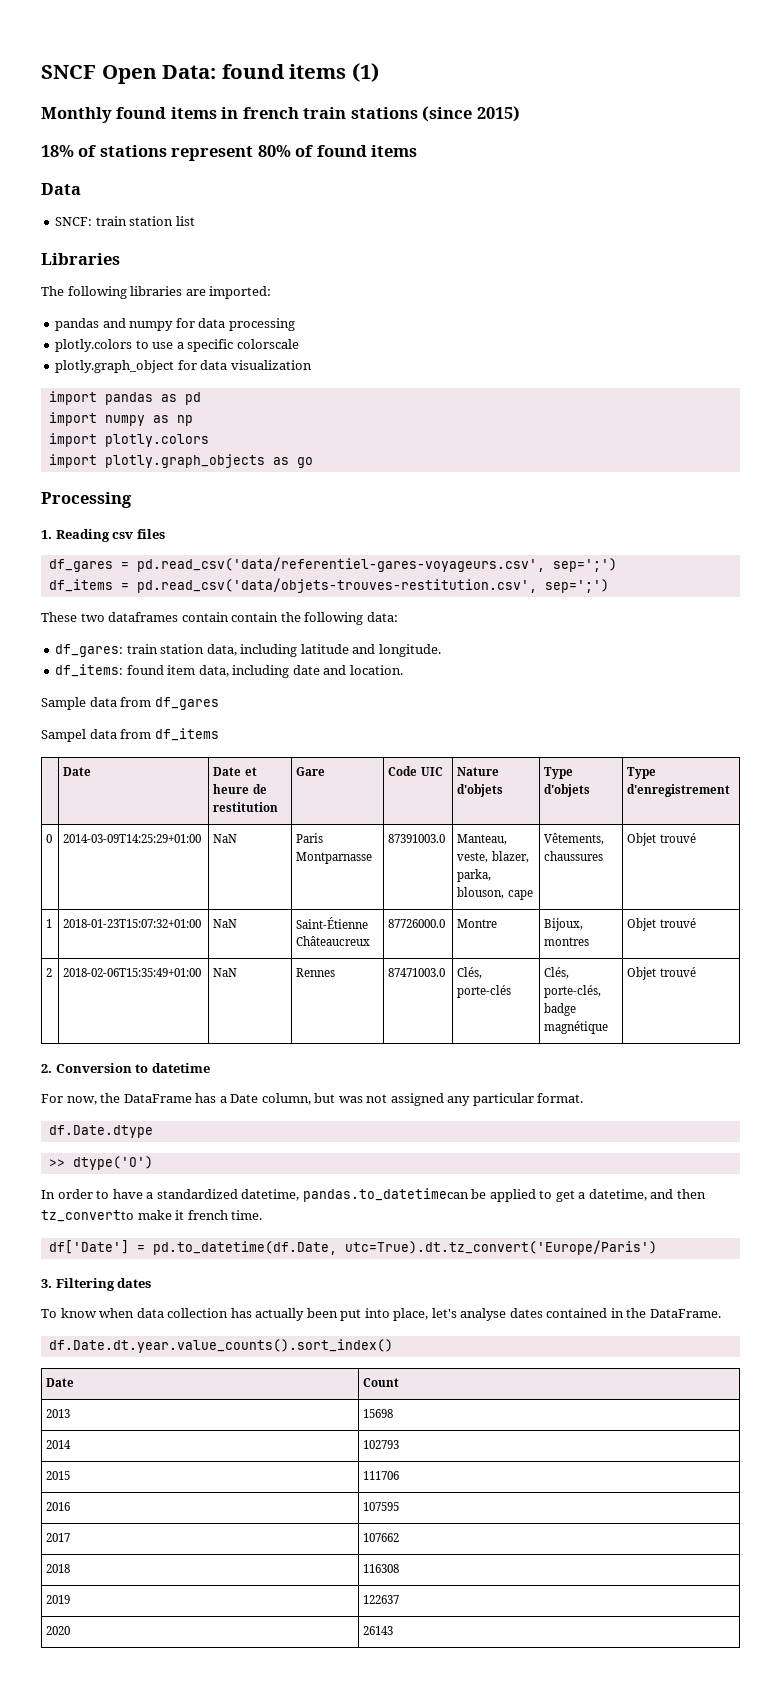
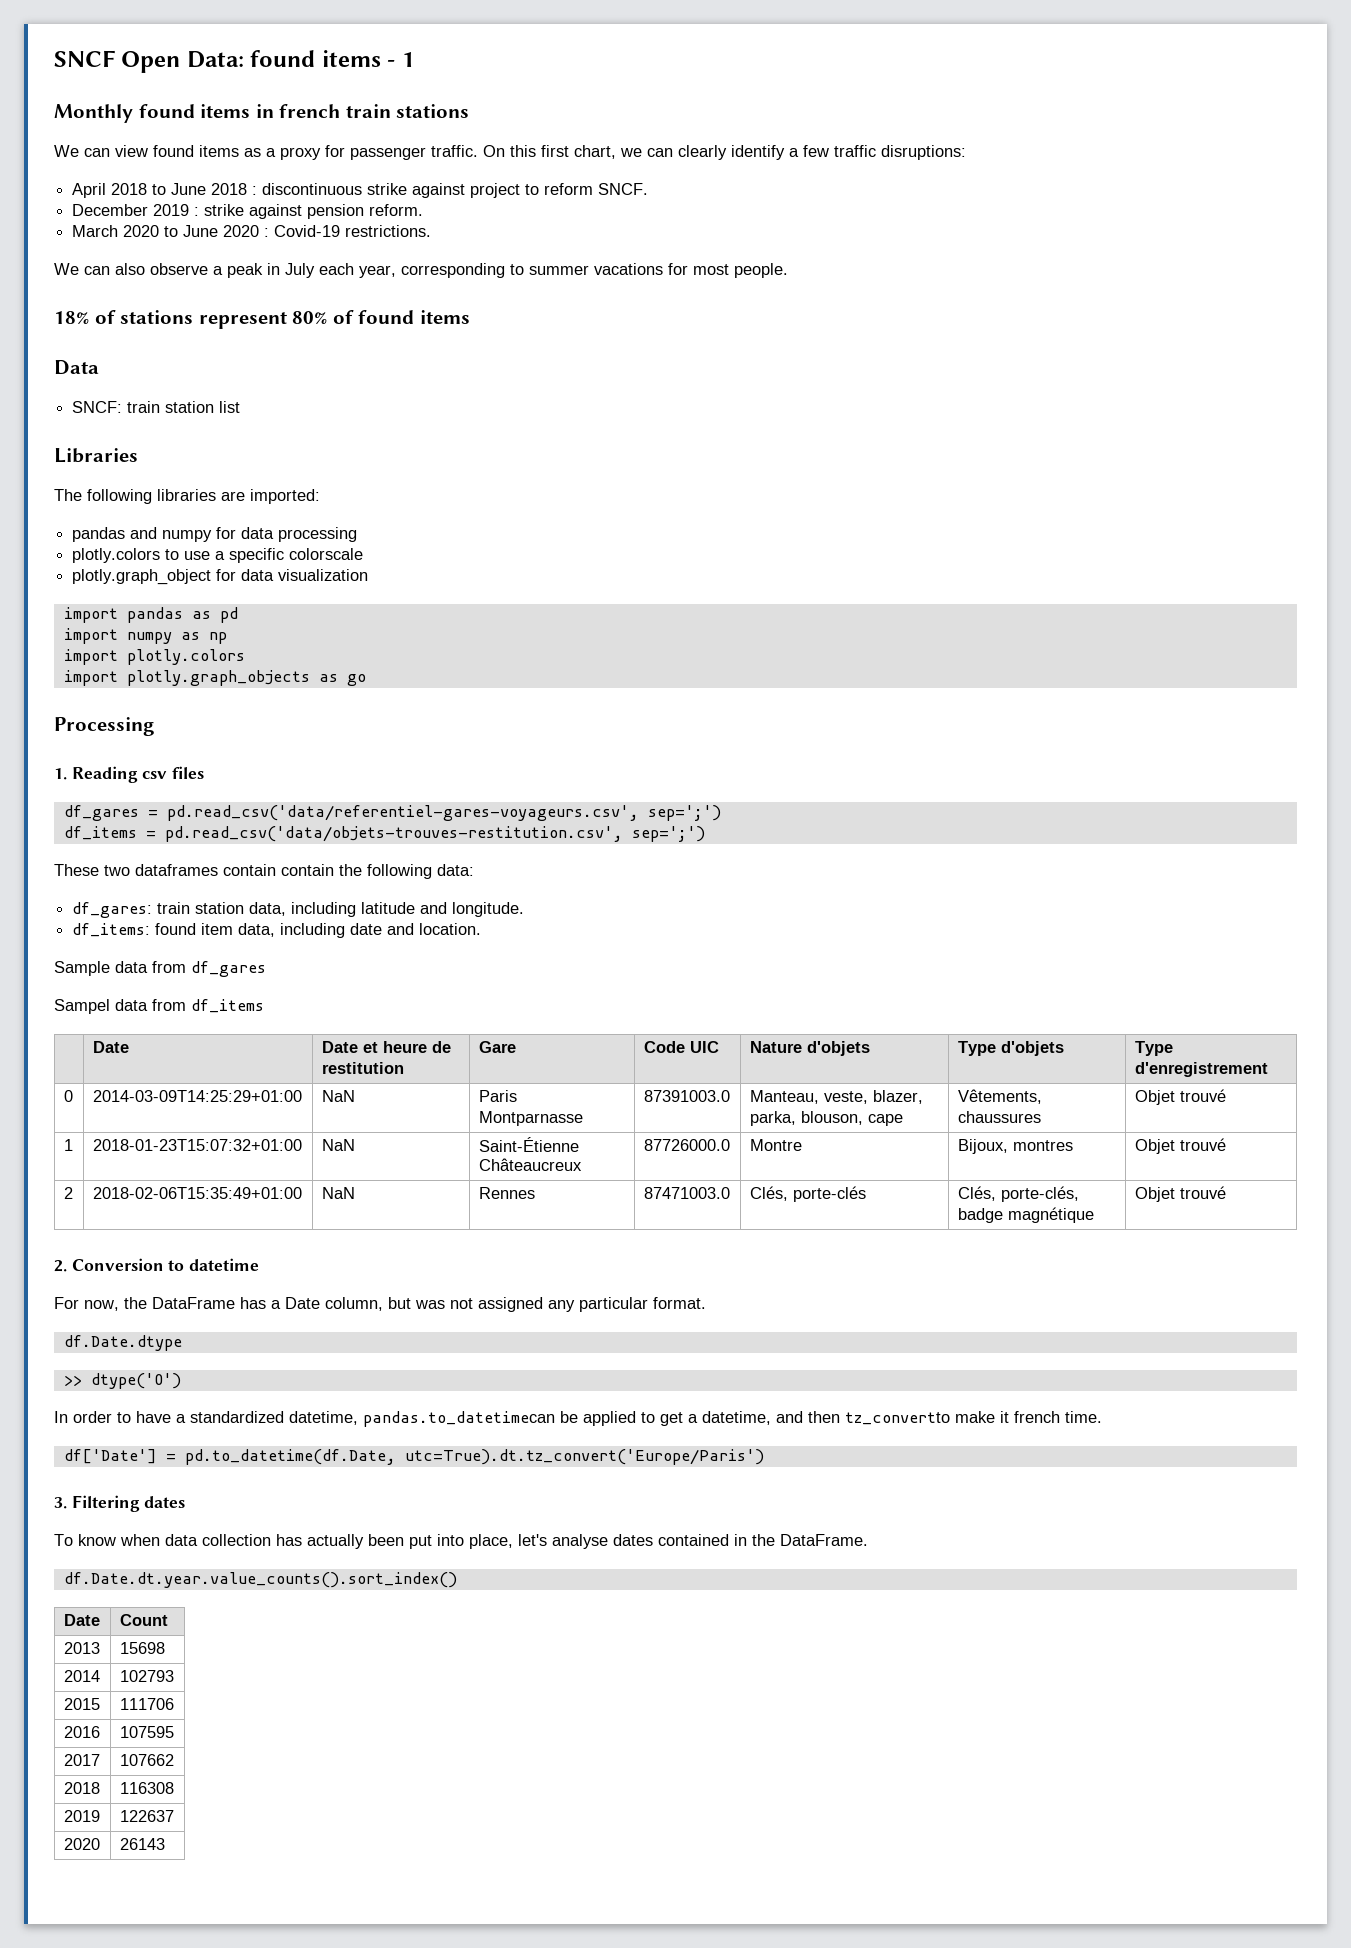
[351,63,379,82] (1) -> [387,52,414,67] - 1
[422,106,520,122] (since 2015) -> [54,145,966,160] [72,183,649,198] [72,204,424,219] [72,225,432,237] [54,263,788,278] // We can view found items as a proxy for passenger traffic. On this first chart, we can clearly identify a few traffic disruptions: // April 2018 to June 2018 : discontinuous strike against project to reform SNCF. // December 2019 : strike against pension reform. // March 2020 to June 2020 : Covid-19 restrictions. // We can also observe a peak in July each year, corresponding to summer vacations for most people.

